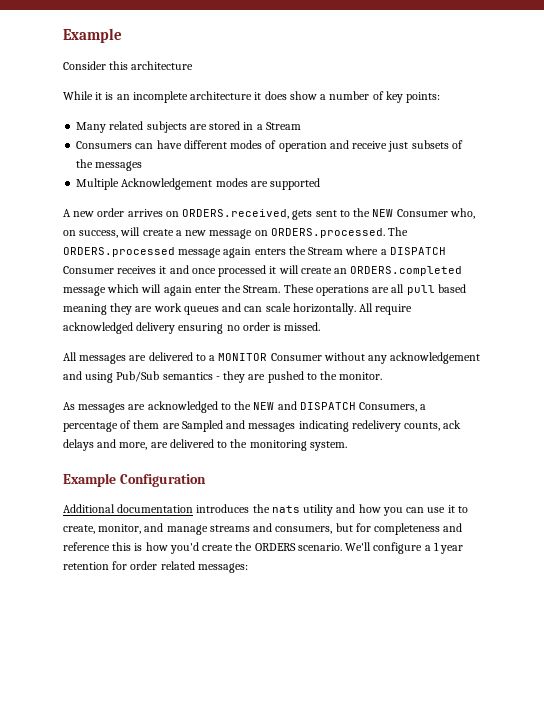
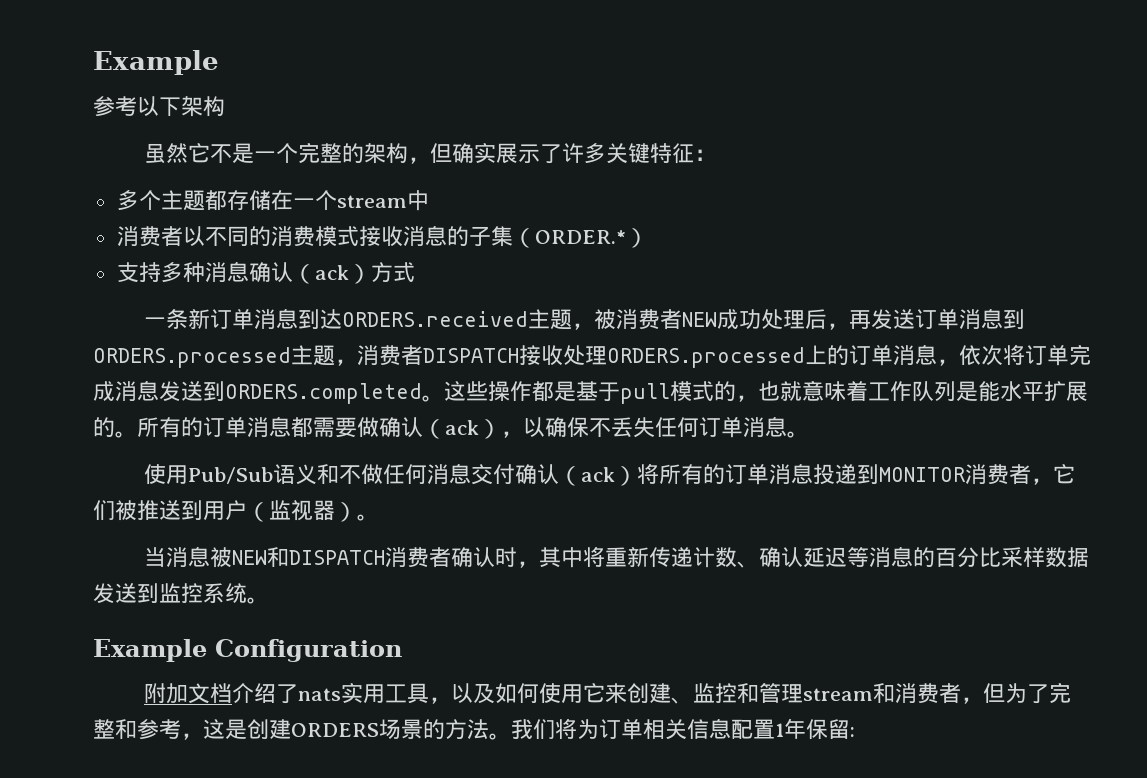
[63,61,194,70] [63,91,441,103] [76,121,301,133] [76,140,463,152] [76,159,143,171] [76,178,321,190] [63,208,475,220] [63,227,409,239] [63,246,446,258] [63,265,463,277] [63,284,466,296] [63,303,413,315] [63,322,321,334] [63,352,481,364] [63,371,383,383] [63,401,427,413] [63,420,462,432] [63,439,347,451] [63,473,206,487] [63,504,468,516] [63,523,463,535] [63,542,464,554] [63,561,248,573] Consider this architecture // While it is an incomplete architecture it does show a number of key points: // Many related subjects are stored in a Stream // Consumers can have different modes of operation and receive just subsets of the messages // Multiple Acknowledgement modes are supported // A new order arrives on ORDERS.received, gets sent to the NEW Consumer who, on success, will create a new message on ORDERS.processed. The ORDERS.processed message again enters the Stream where a DISPATCH Consumer receives it and once processed it will create an ORDERS.completed message which will again enter the Stream. These operations are all pull based meaning they are work queues and can scale horizontally. All require acknowledged delivery ensuring no order is missed. // All messages are delivered to a MONITOR Consumer without any acknowledgement and using Pub/Sub semantics - they are pushed to the monitor. // As messages are acknowledged to the NEW and DISPATCH Consumers, a percentage of them are Sampled and messages indicating redelivery counts, ack delays and more, are delivered to the monitoring system. // Example Configuration // Additional documentation introduces the nats utility and how you can use it to create, monitor, and manage streams and consumers, but for completeness and reference this is how you'd create the ORDERS scenario. We'll configure a 1 year retention for order related messages: -> [93,96,225,117] [144,142,717,164] [116,190,429,211] [116,225,648,248] [116,261,415,284] [144,308,1026,330] [93,344,1091,368] [93,380,1088,404] [93,416,809,439] [144,463,1076,486] [93,500,379,522] [144,546,1090,568] [93,583,269,604] [93,639,402,662] [144,682,1072,704] [93,718,855,740] 参考以下架构 // 虽然它不是一个完整的架构，但确实展示了许多关键特征： // 多个主题都存储在一个stream中 // 消费者以不同的消费模式接收消息的子集（ORDER.*） // 支持多种消息确认（ack）方式 // 一条新订单消息到达ORDERS.received主题，被消费者NEW成功处理后，再发送订单消息到ORDERS.processed主题，消费者DISPATCH接收处理ORDERS.processed上的订单消息，依次将订单完成消息发送到ORDERS.completed。这些操作都是基于pull模式的，也就意味着工作队列是能水平扩展的。所有的订单消息都需要做确认（ack），以确保不丢失任何订单消息。 // 使用Pub/Sub语义和不做任何消息交付确认（ack）将所有的订单消息投递到MONITOR消费者，它们被推送到用户（监视器）。 // 当消息被NEW和DISPATCH消费者确认时，其中将重新传递计数、确认延迟等消息的百分比采样数据发送到监控系统。 // Example Configuration // 附加文档介绍了nats实用工具，以及如何使用它来创建、监控和管理stream和消费者，但为了完整和参考，这是创建ORDERS场景的方法。我们将为订单相关信息配置1年保留:

